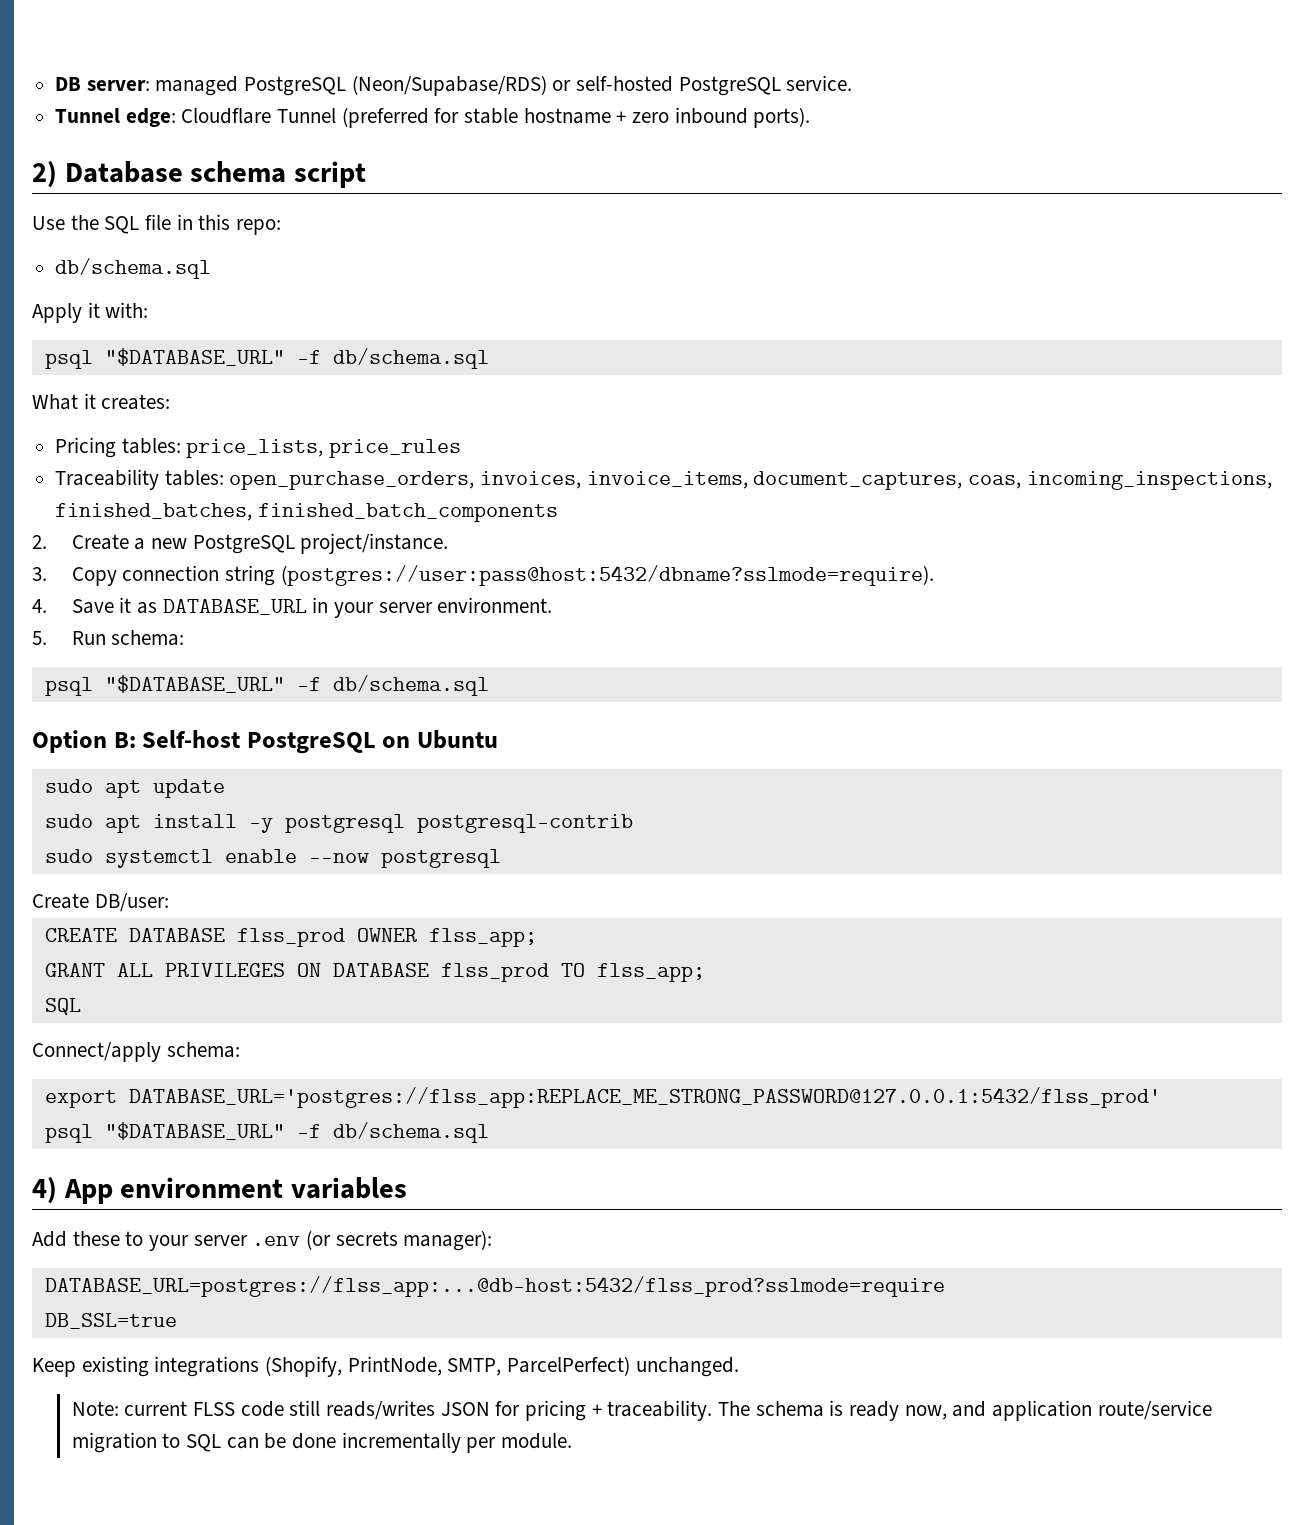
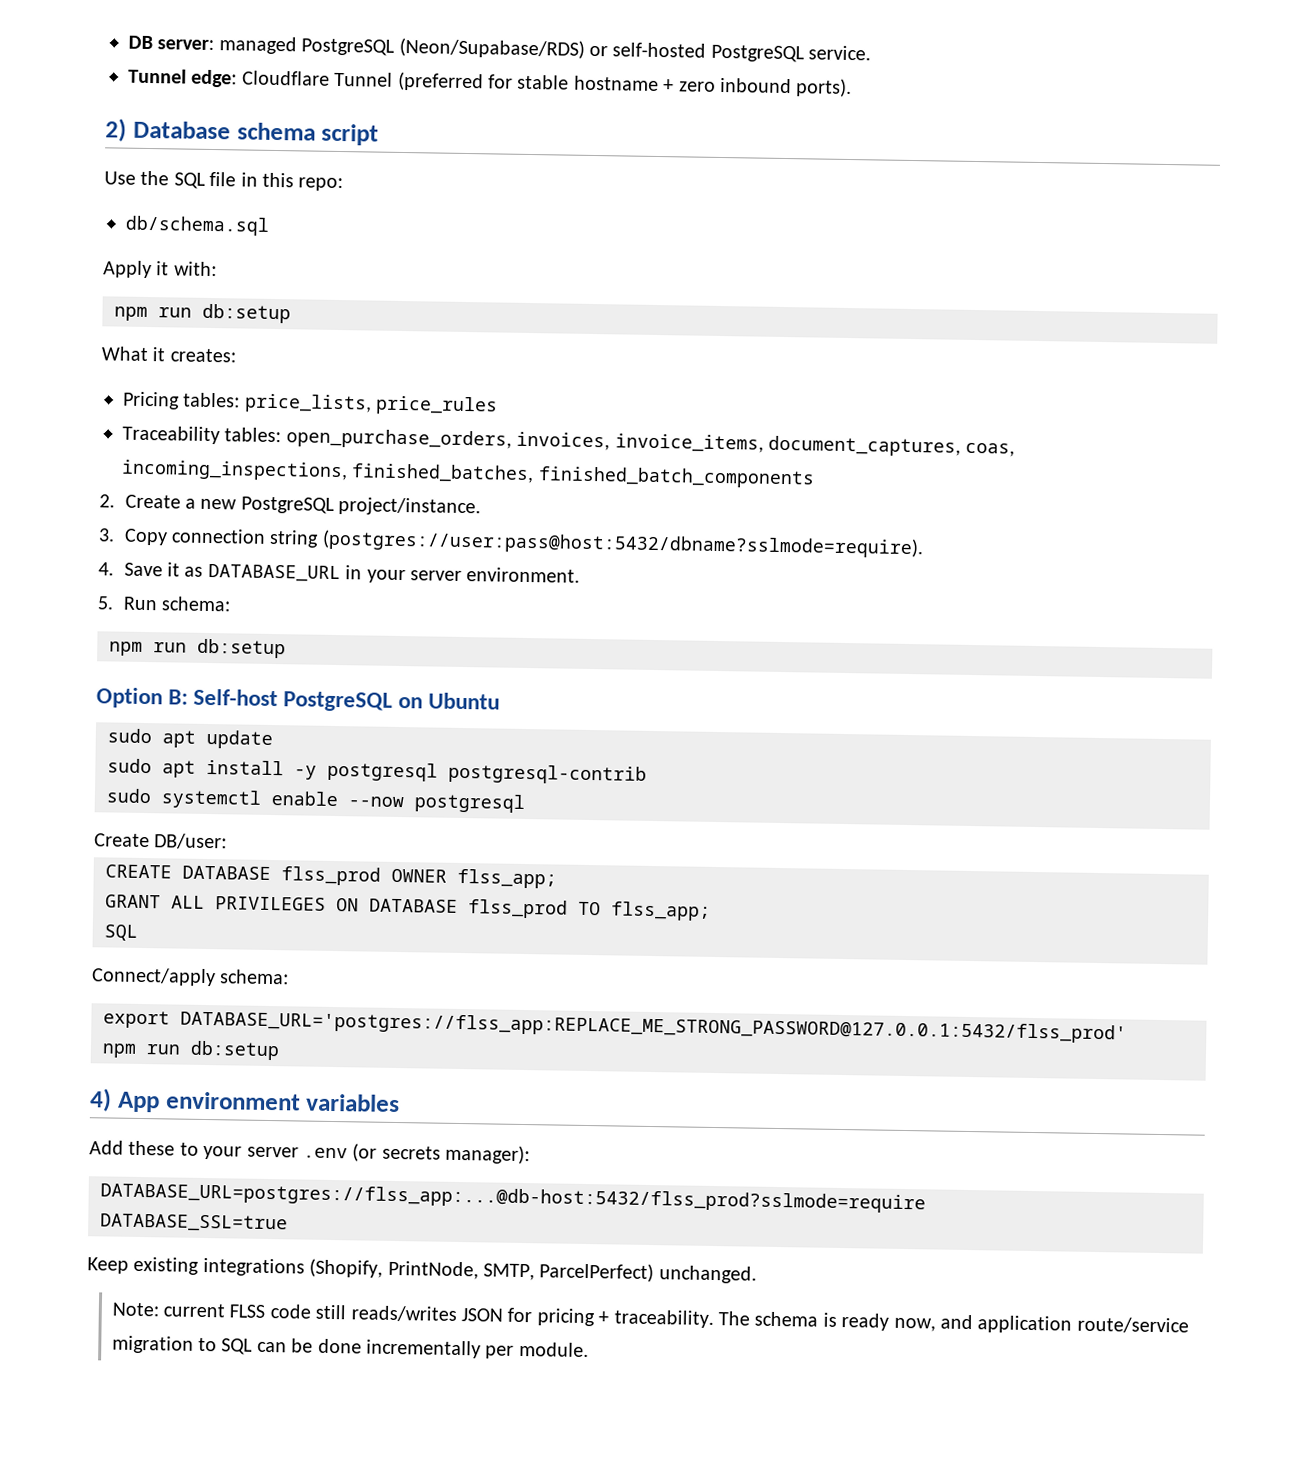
[44,348,489,369] psql "$DATABASE_URL" -f db/schema.sql -> [114,303,291,324] npm run db:setup
[44,675,489,696] psql "$DATABASE_URL" -f db/schema.sql -> [109,638,286,659] npm run db:setup
[44,1122,489,1143] psql "$DATABASE_URL" -f db/schema.sql -> [102,1040,280,1061] npm run db:setup
[44,1313,177,1329] DB_SSL=true -> [100,1213,288,1233] DATABASE_SSL=true

